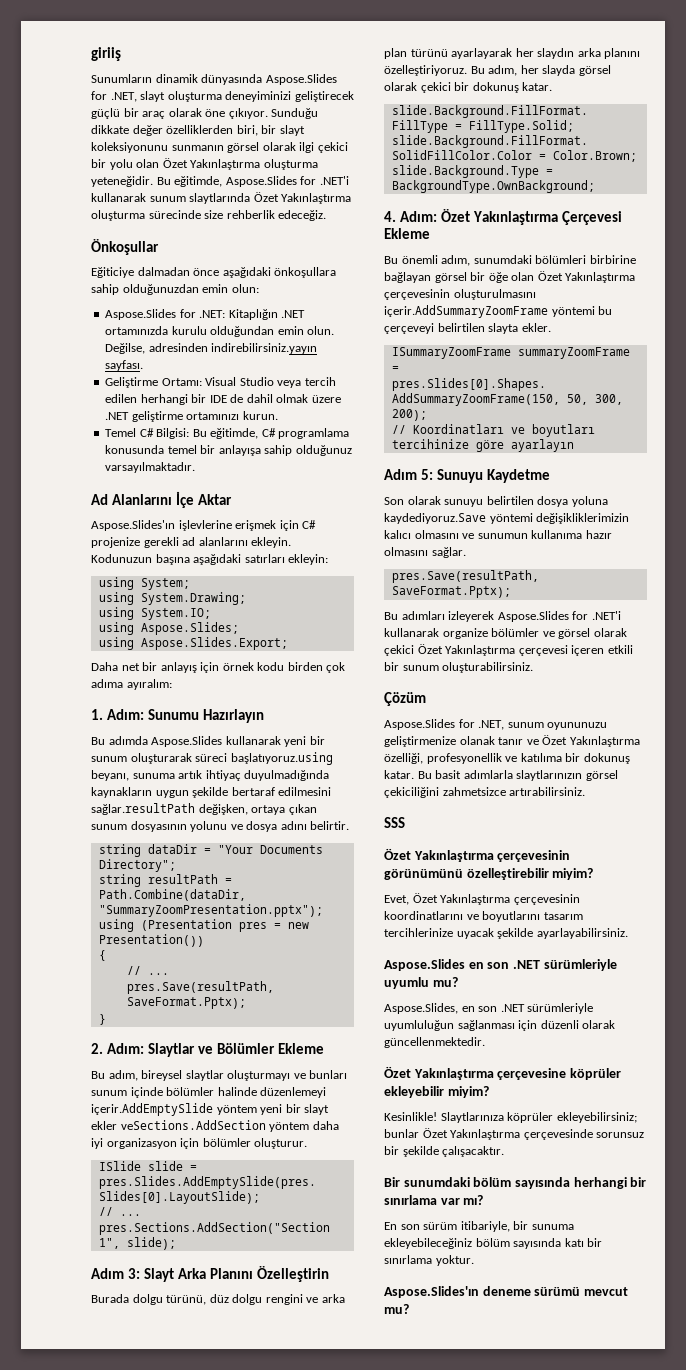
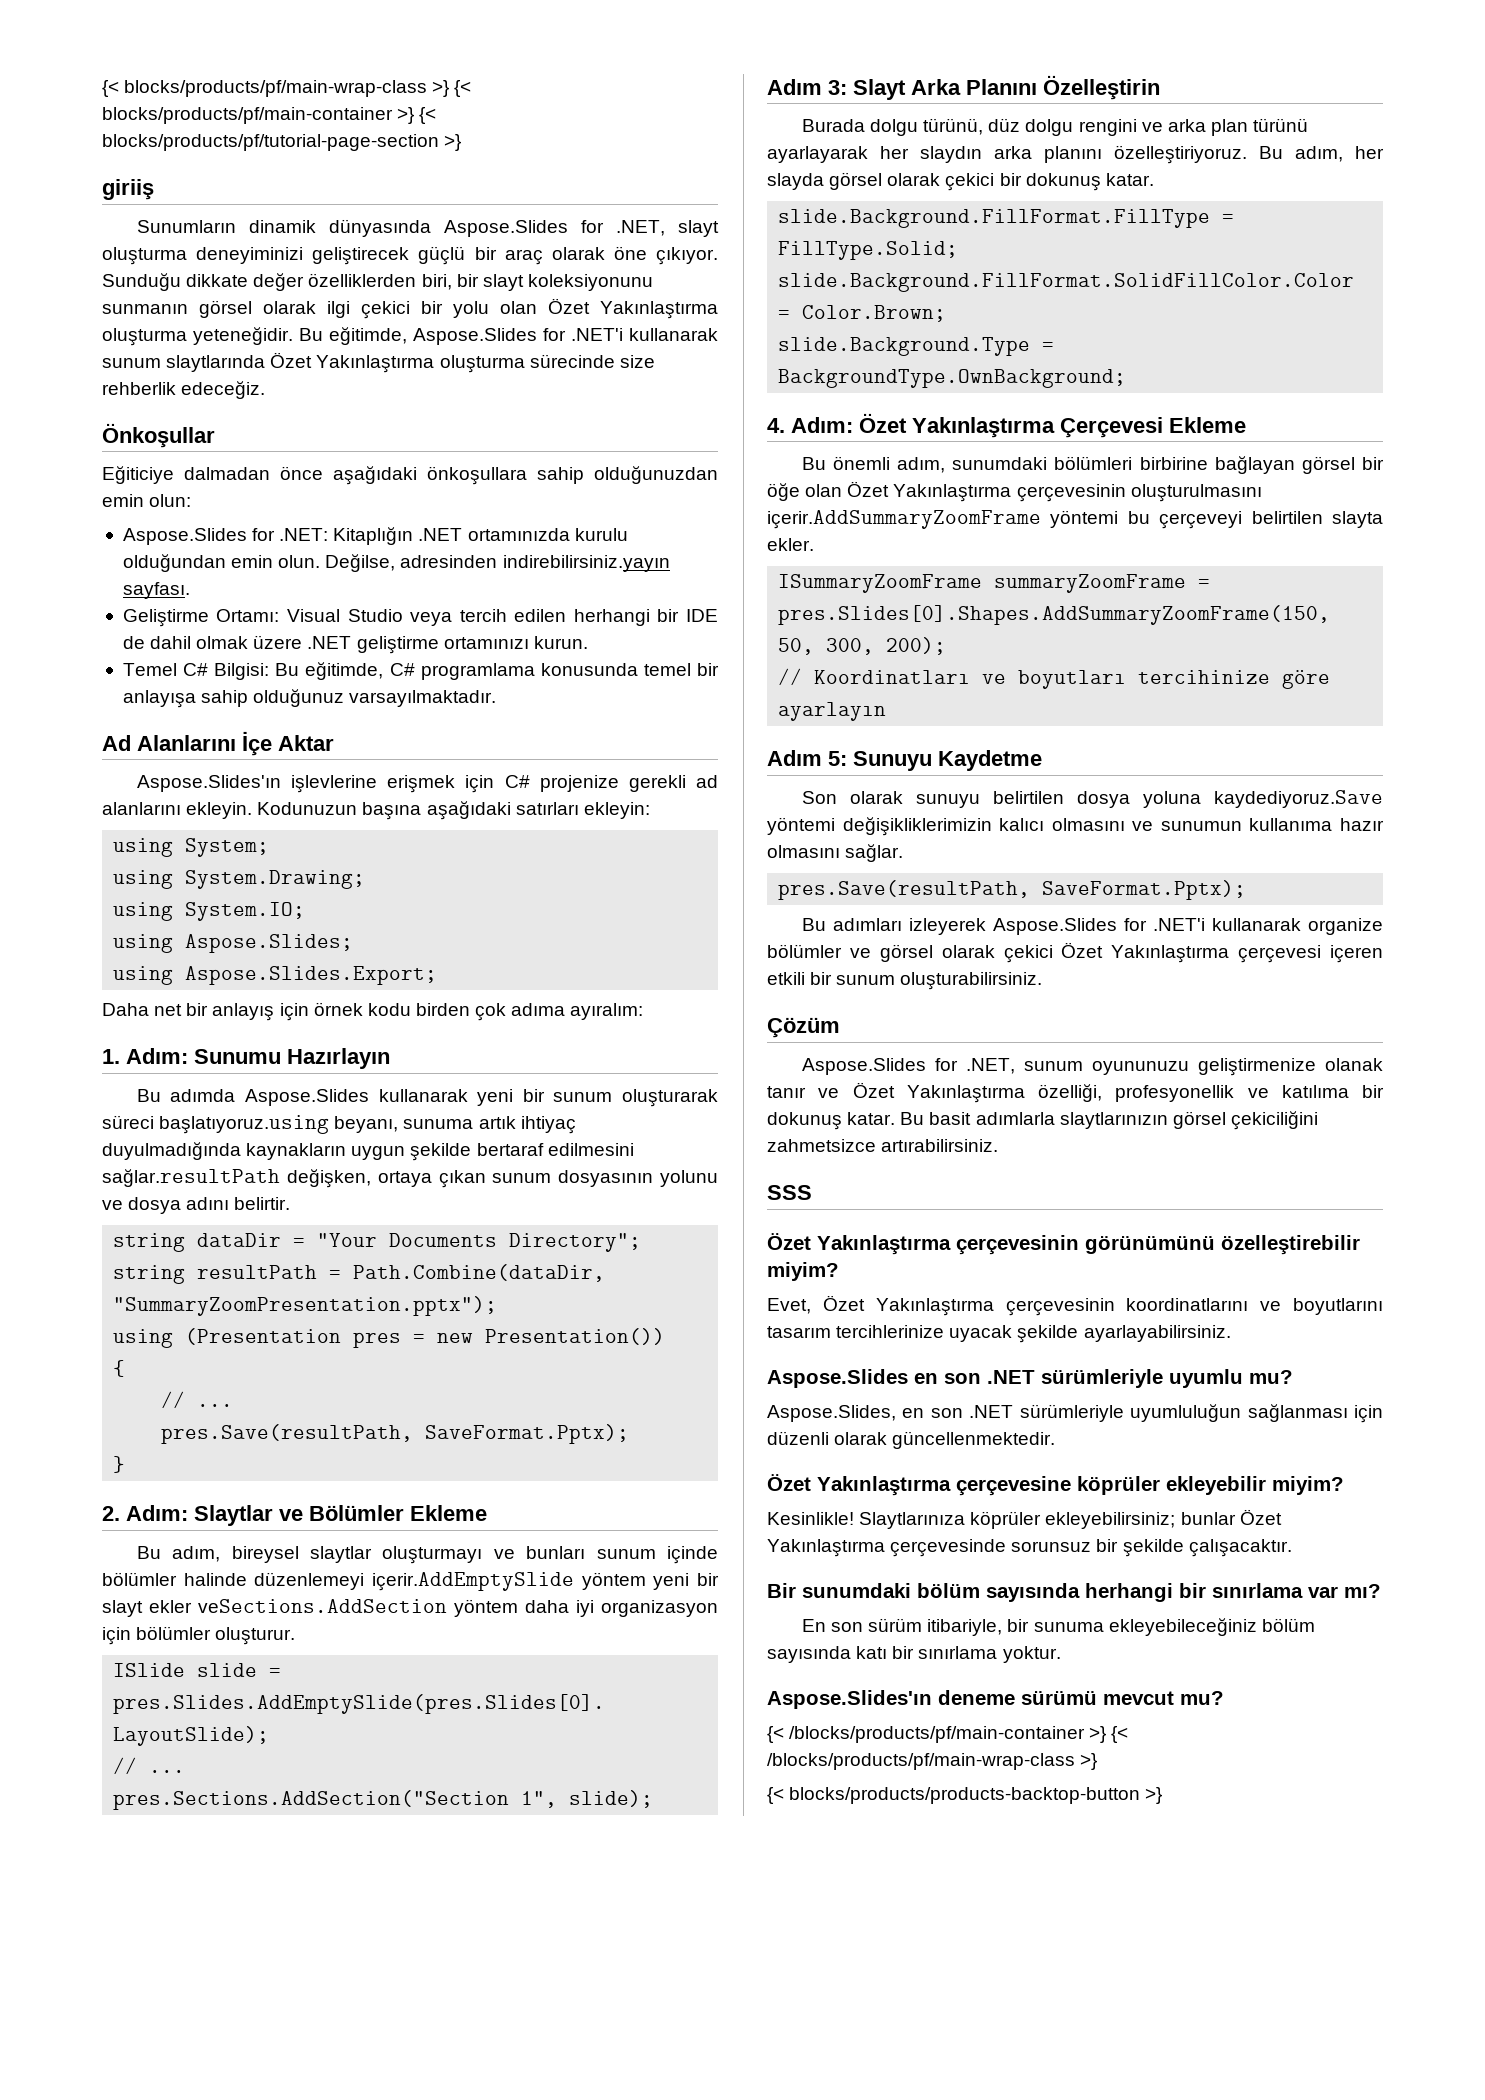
(91, 54) none -> [102,80,472,97] [102,107,437,124] [102,134,462,151] {< blocks/products/pf/main-wrap-class >} {< blocks/products/pf/main-container >} {< blocks/products/pf/tutorial-page-section >} //
(409, 1309) none -> [767,1726,1129,1743] [767,1753,1098,1770] [767,1787,1163,1804] // {< /blocks/products/pf/main-container >} {< /blocks/products/pf/main-wrap-class >} // {< blocks/products/products-backtop-button >}

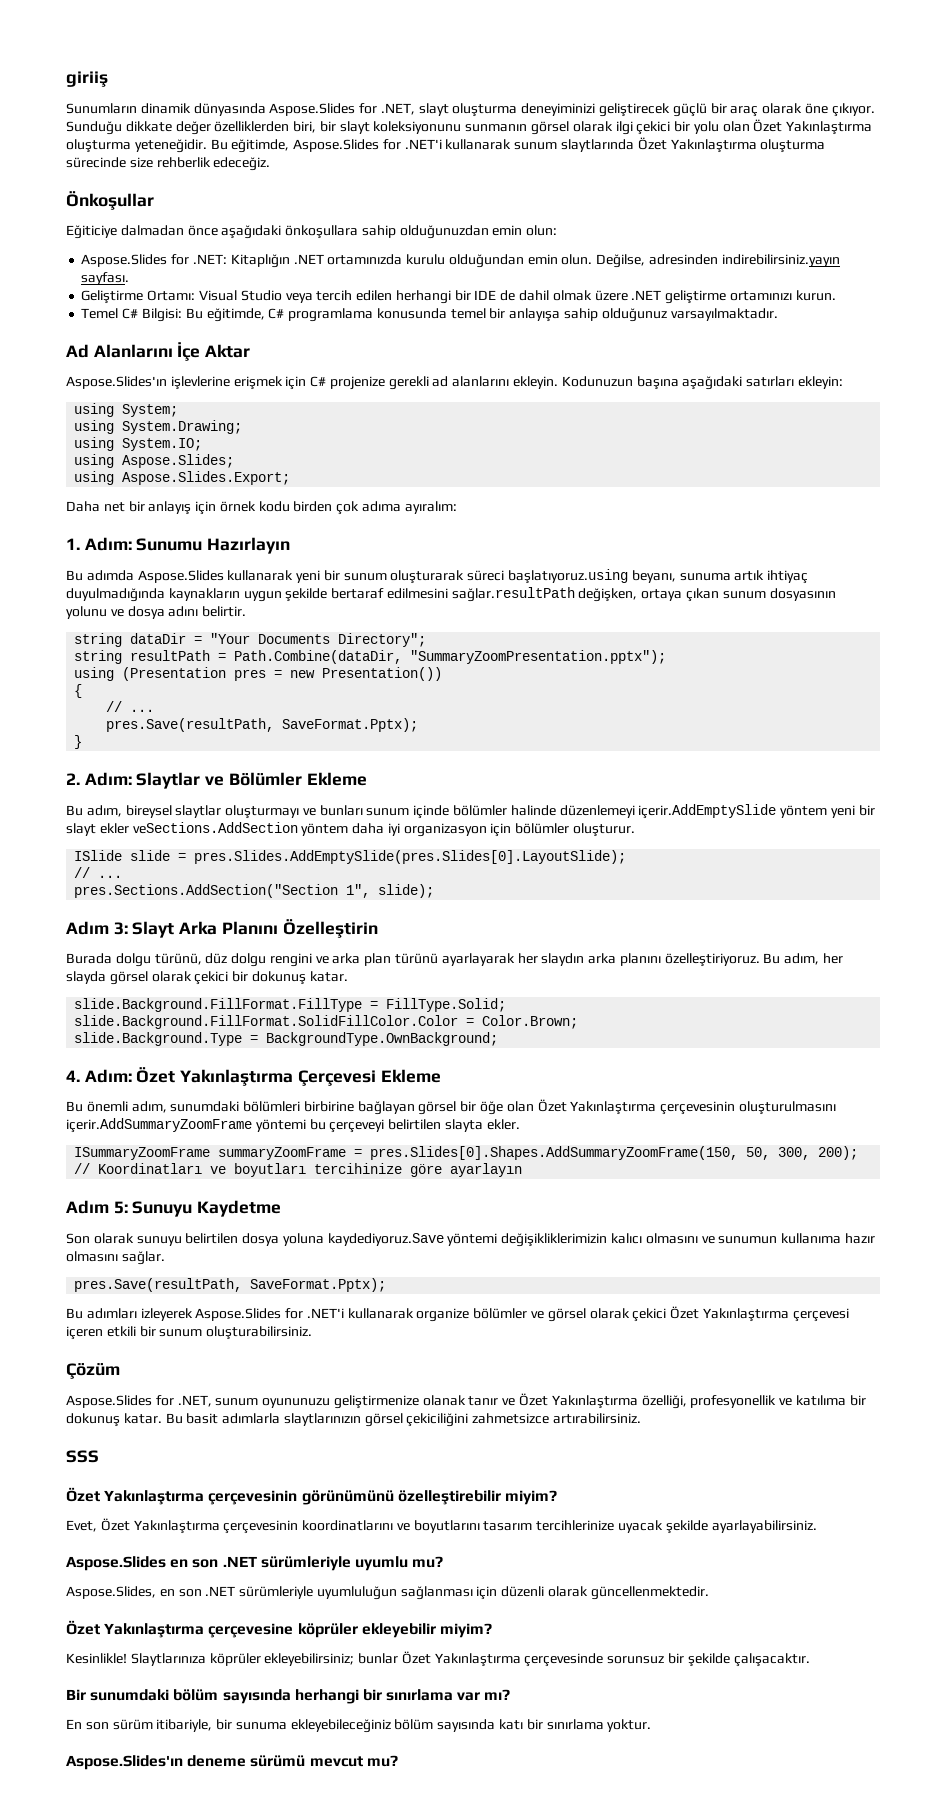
[102,80,472,97] [102,107,437,124] [102,134,462,151] {< blocks/products/pf/main-wrap-class >} {< blocks/products/pf/main-container >} {< blocks/products/pf/tutorial-page-section >} // -> (66, 79) none
[767,1726,1129,1743] [767,1753,1098,1770] [767,1787,1163,1804] // {< /blocks/products/pf/main-container >} {< /blocks/products/pf/main-wrap-class >} // {< blocks/products/products-backtop-button >} -> (398, 1761) none

